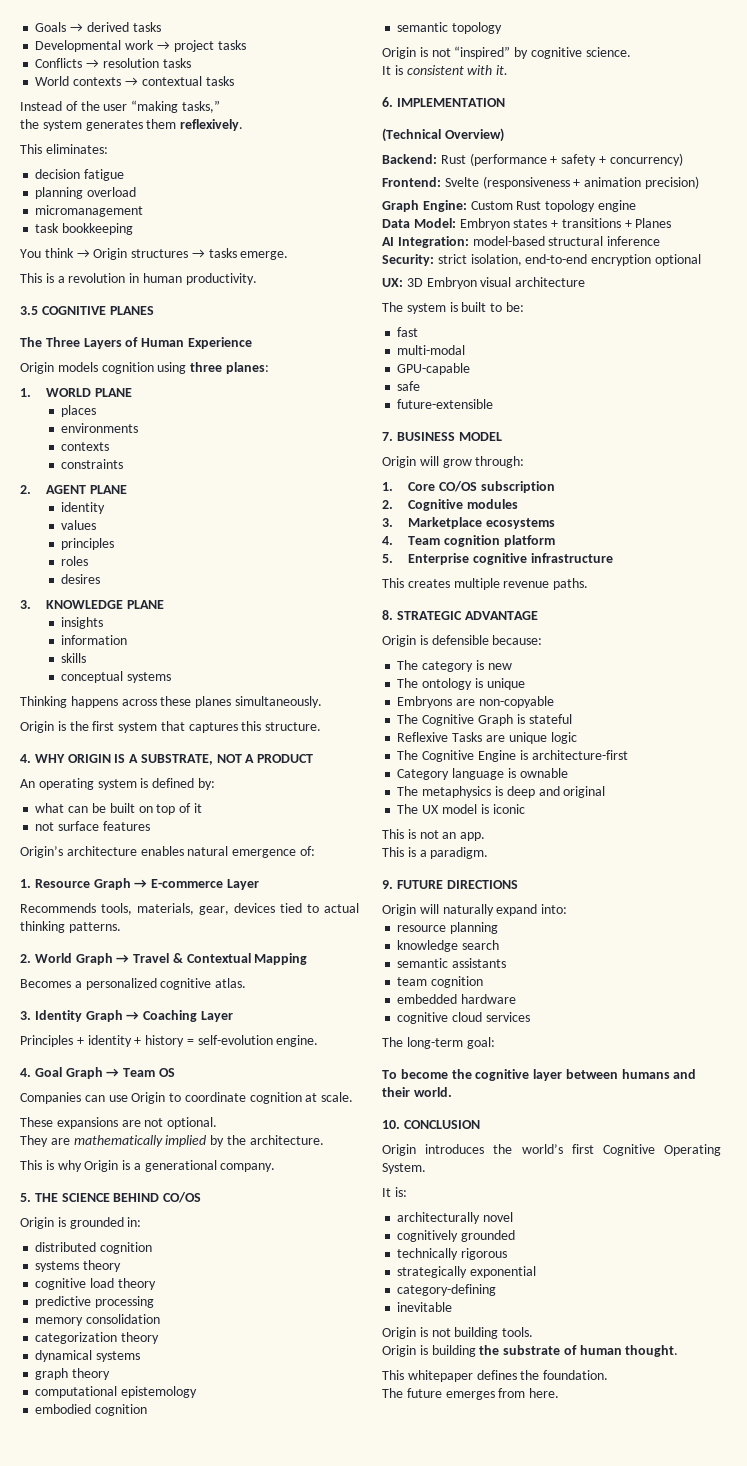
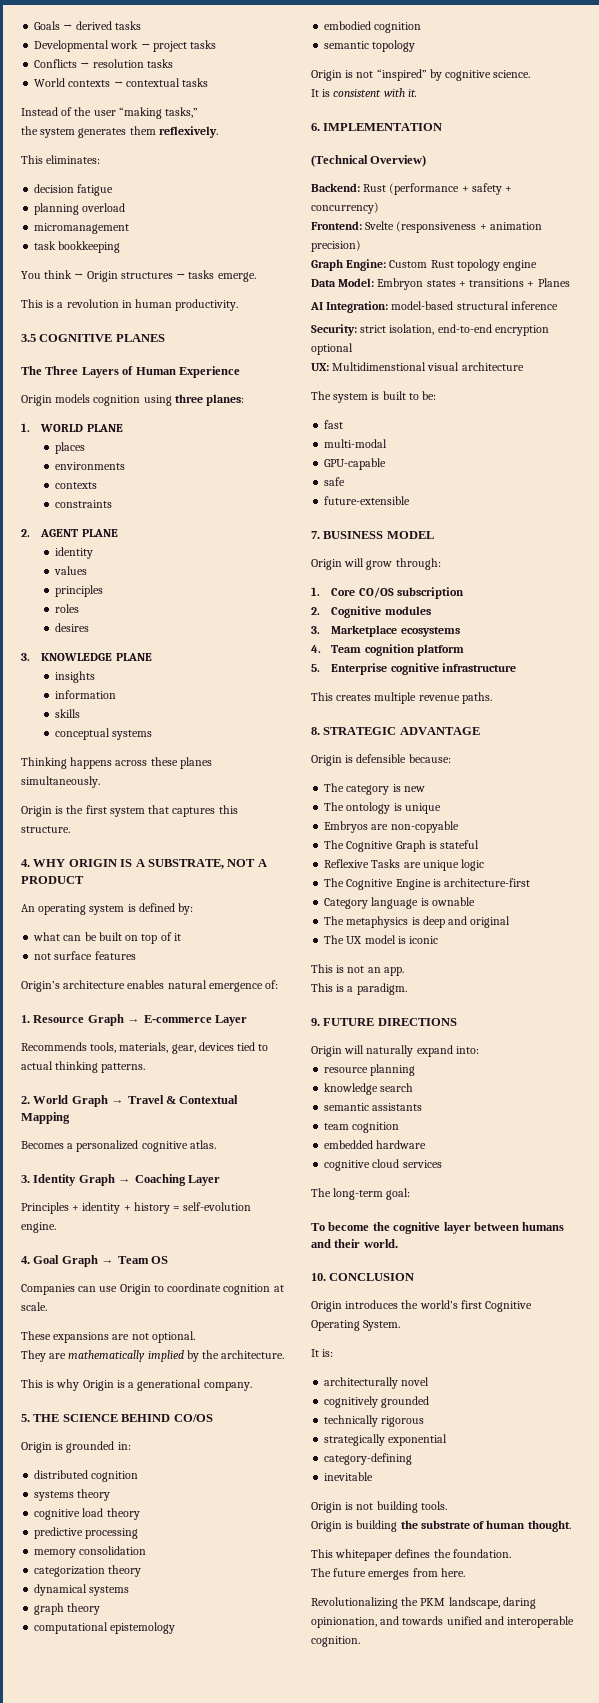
[406,277,477,289] 3D Embryon -> [332,362,427,371] Multidimenstional
[397,696,453,708] Embryons -> [324,821,369,833] Embryos
(560, 1393) none -> [311,1597,536,1609] [311,1616,575,1628] [311,1636,360,1647] // Revolutionalizing the PKM landscape, daring opinionation, and towards unified and interoperable cognition.

